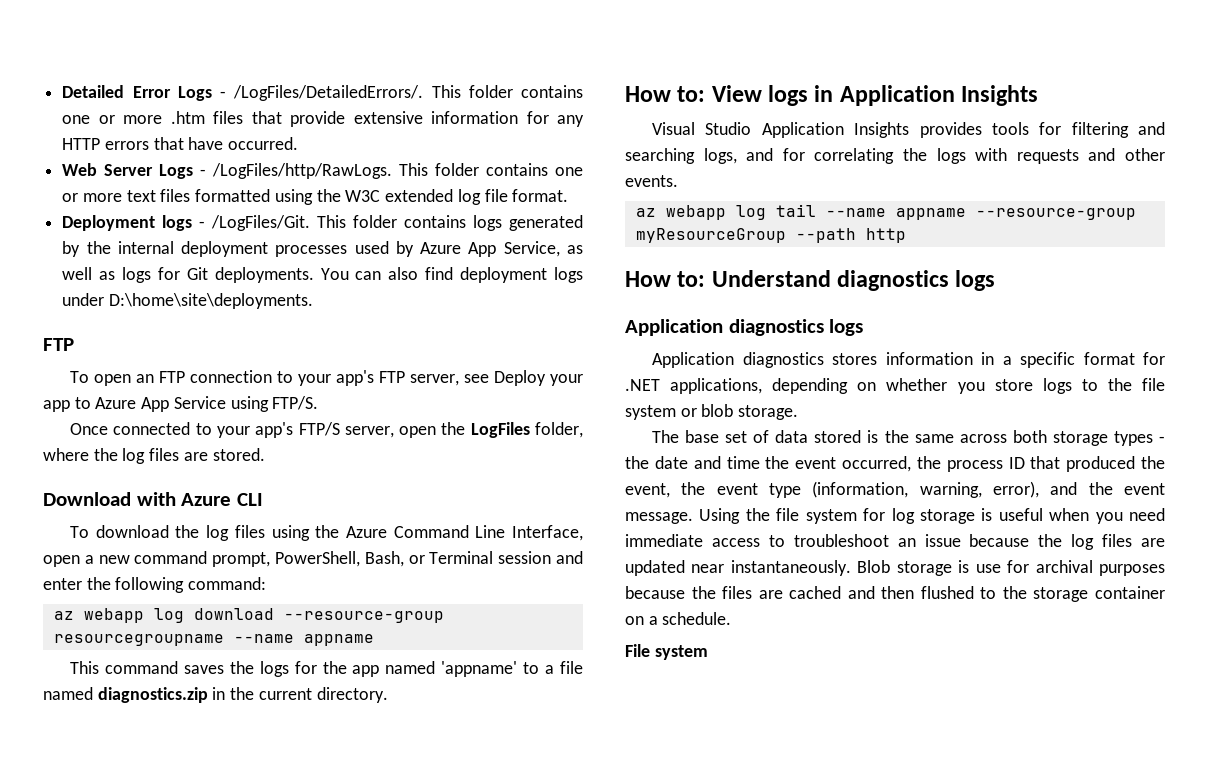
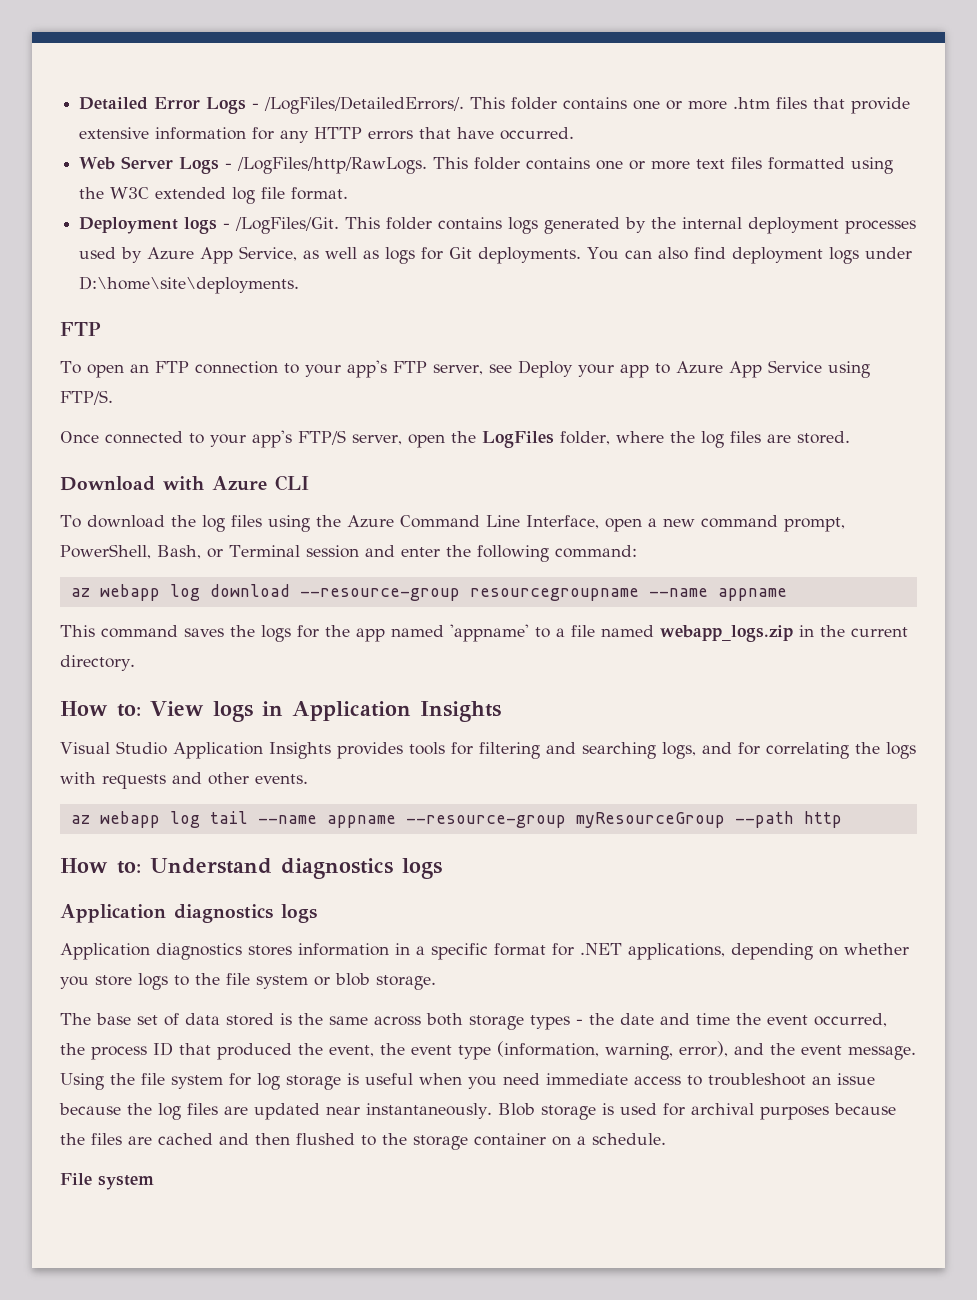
[97,687,208,703] diagnostics.zip -> [660,625,793,642] webapp_logs.zip
[975,564,1001,573] use -> [619,1103,657,1115] used

